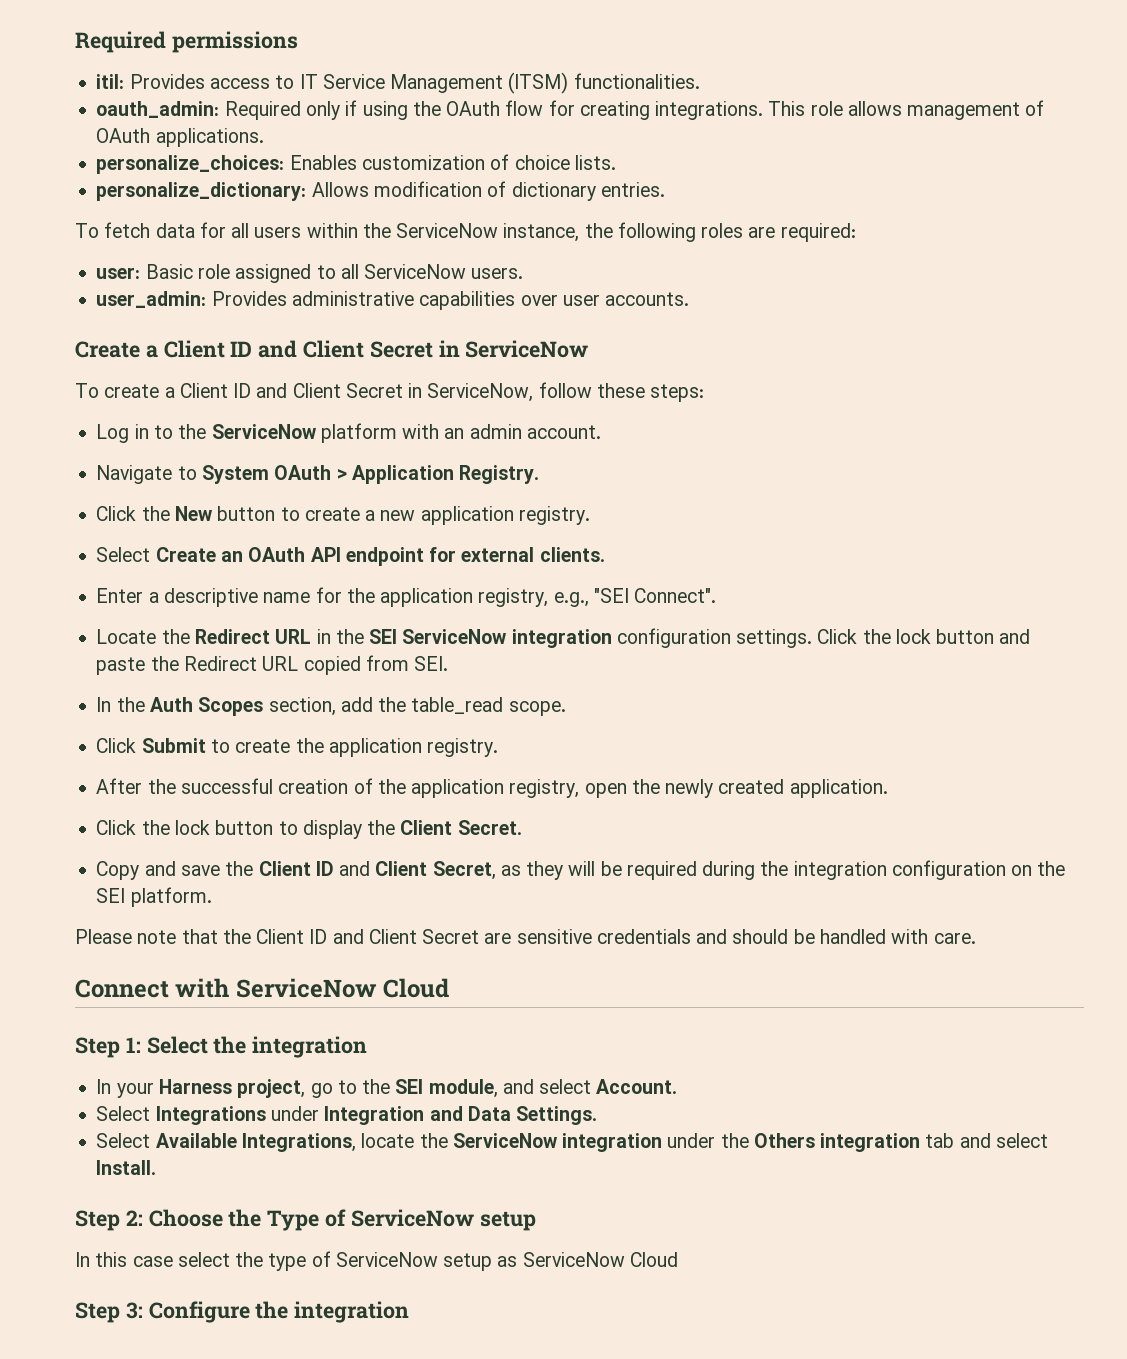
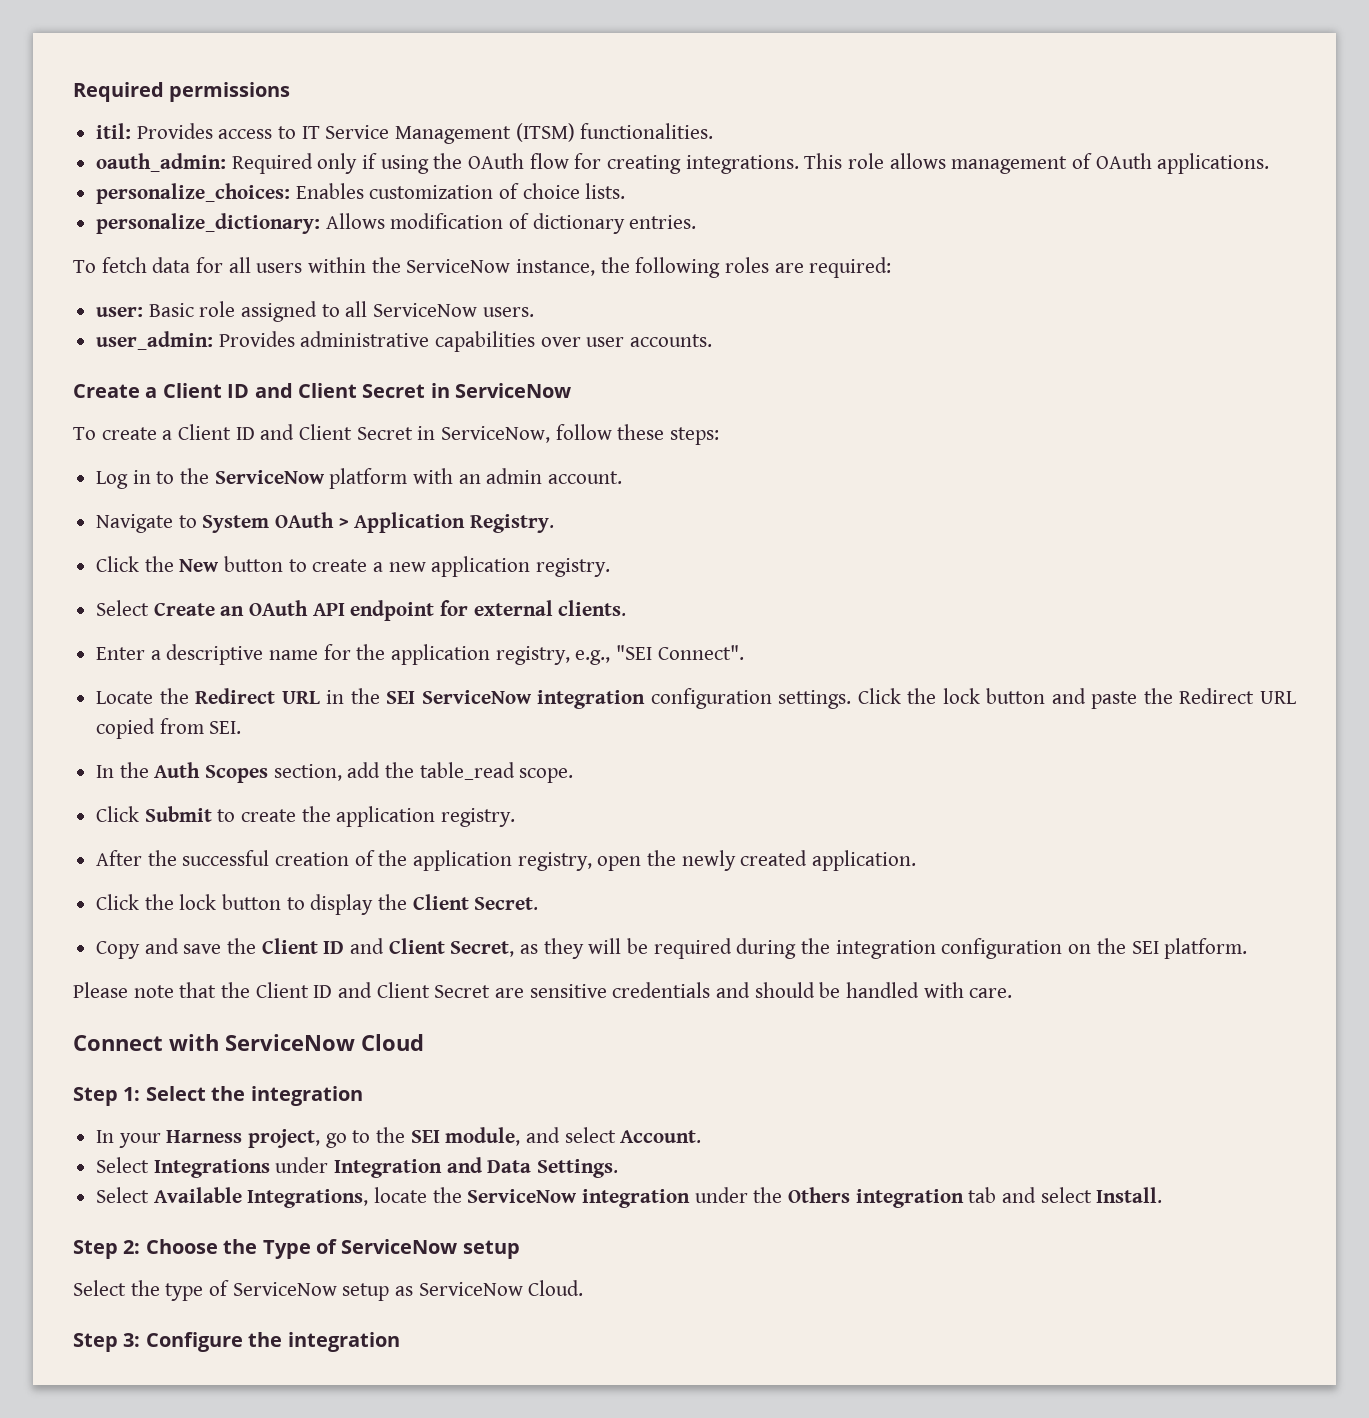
[75,1252,230,1267] In this case select -> [73,1280,126,1296] Select
[629,1252,678,1267] Cloud -> [528,1280,584,1296] Cloud.

